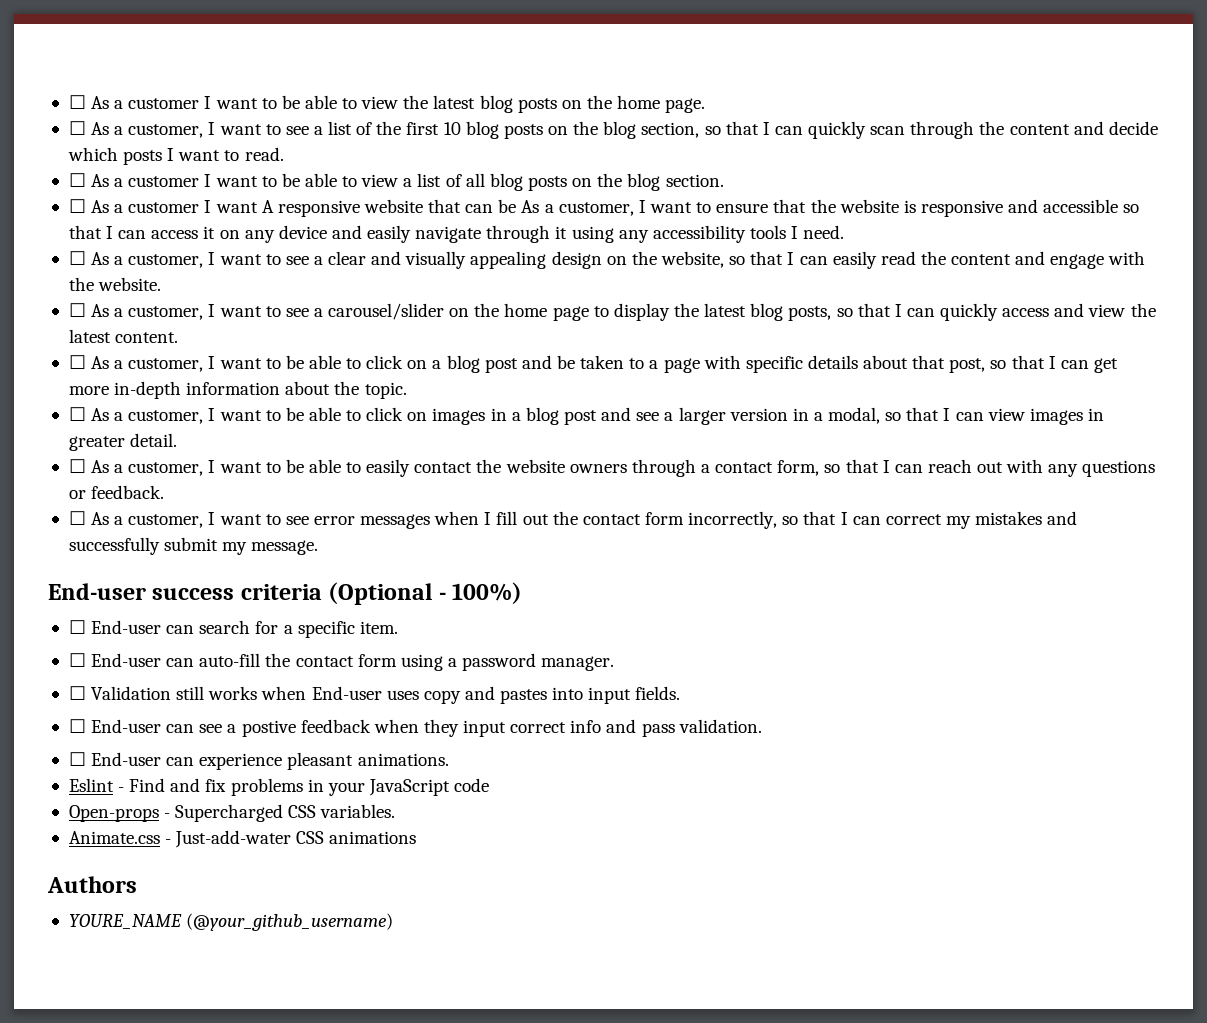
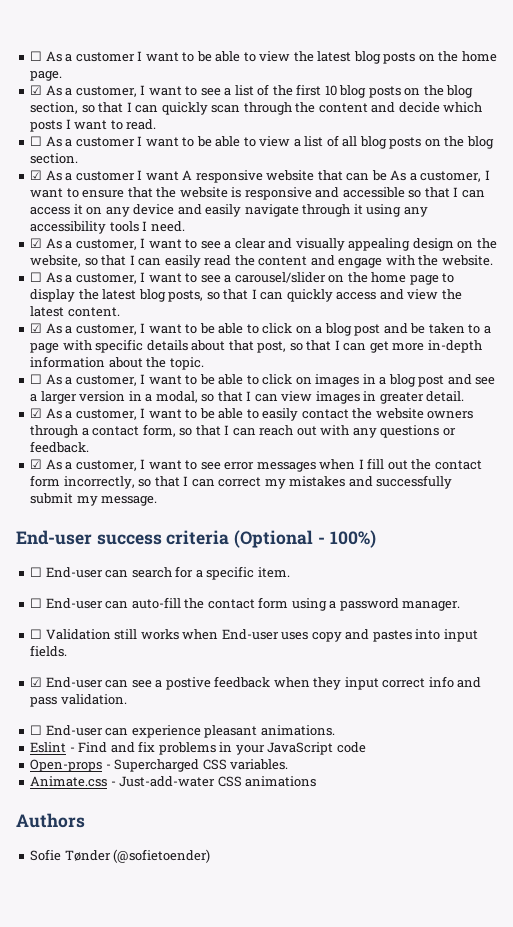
[68,121,86,135] ☐ -> [30,85,43,95] ☑
[68,199,86,213] ☐ -> [30,170,43,180] ☑
[68,251,86,265] ☐ -> [30,238,43,248] ☑
[68,355,86,369] ☐ -> [30,323,43,333] ☑
[68,459,86,473] ☐ -> [30,408,43,418] ☑
[68,511,86,525] ☐ -> [30,459,43,469] ☑
[68,719,86,733] ☐ -> [30,677,43,687] ☑
[68,913,394,931] YOURE_NAME (@your_github_username) -> [30,849,211,863] Sofie Tønder (@sofietoender)

